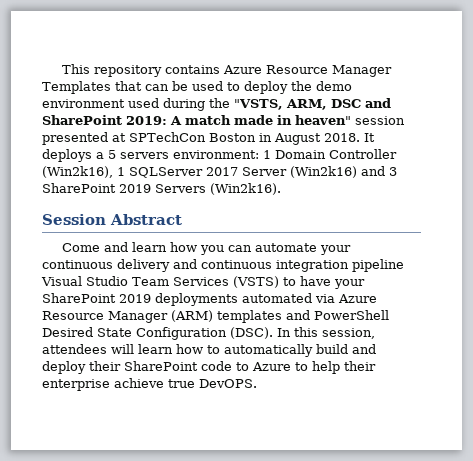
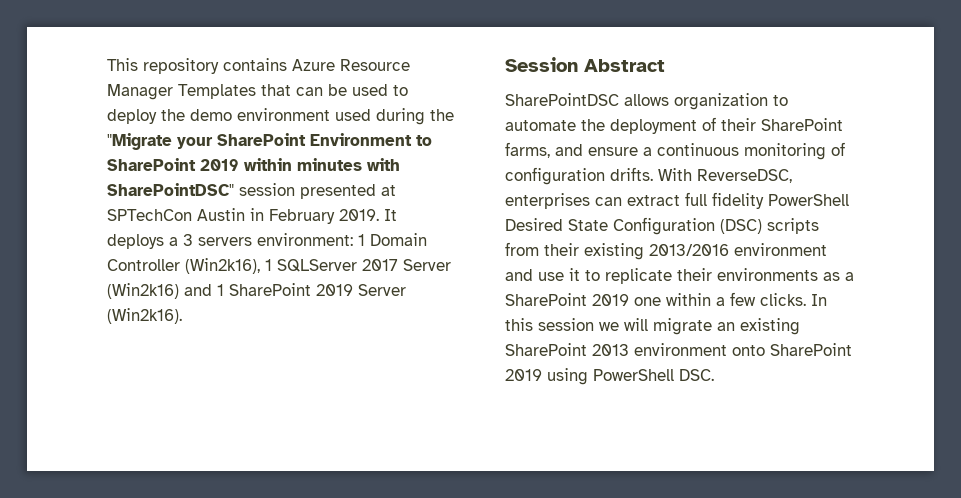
[234,98,391,110] [42,115,405,125] [42,132,360,145] "VSTS, ARM, DSC and SharePoint 2019: A match made in heaven" session presented at SPTechCon Boston in August 2018. -> [107,133,432,150] [107,158,400,171] [107,183,396,199] [107,208,379,224] "Migrate your SharePoint Environment to SharePoint 2019 within minutes with SharePointDSC" session presented at SPTechCon Austin in February 2019.
[108,150,116,159] 5 -> [183,234,193,246] 3
[389,167,397,176] [42,183,206,193] 3 SharePoint 2019 Servers -> [217,283,406,296] 1 SharePoint 2019 Server
[62,242,352,255] [42,259,404,272] [41,276,365,289] [42,293,377,306] [42,310,389,323] [42,327,375,340] [42,344,376,357] [42,361,376,374] [42,378,257,391] Come and learn how you can automate your continuous delivery and continuous integration pipeline Visual Studio Team Services (VSTS) to have your SharePoint 2019 deployments automated via Azure Resource Manager (ARM) templates and PowerShell Desired State Configuration (DSC). In this session, attendees will learn how to automatically build and deploy their SharePoint code to Azure to help their enterprise achieve true DevOPS. -> [505,93,788,110] [505,117,843,134] [505,142,845,160] [505,167,792,185] [505,192,849,209] [505,217,819,235] [505,242,827,260] [505,268,854,284] [505,292,827,306] [505,318,800,335] [505,343,852,356] [505,368,714,385] SharePointDSC allows organization to automate the deployment of their SharePoint farms, and ensure a continuous monitoring of configuration drifts. With ReverseDSC, enterprises can extract full fidelity PowerShell Desired State Configuration (DSC) scripts from their existing 2013/2016 environment and use it to replicate their environments as a SharePoint 2019 one within a few clicks. In this session we will migrate an existing SharePoint 2013 environment onto SharePoint 2019 using PowerShell DSC.

